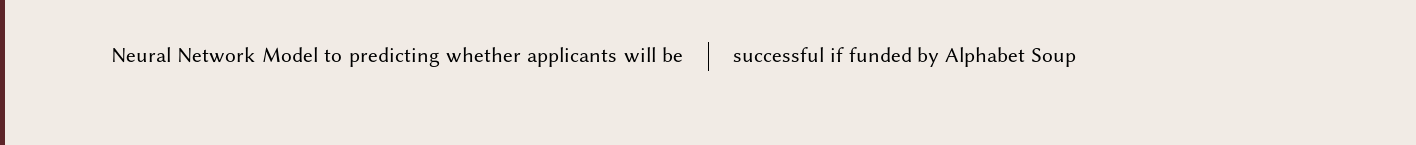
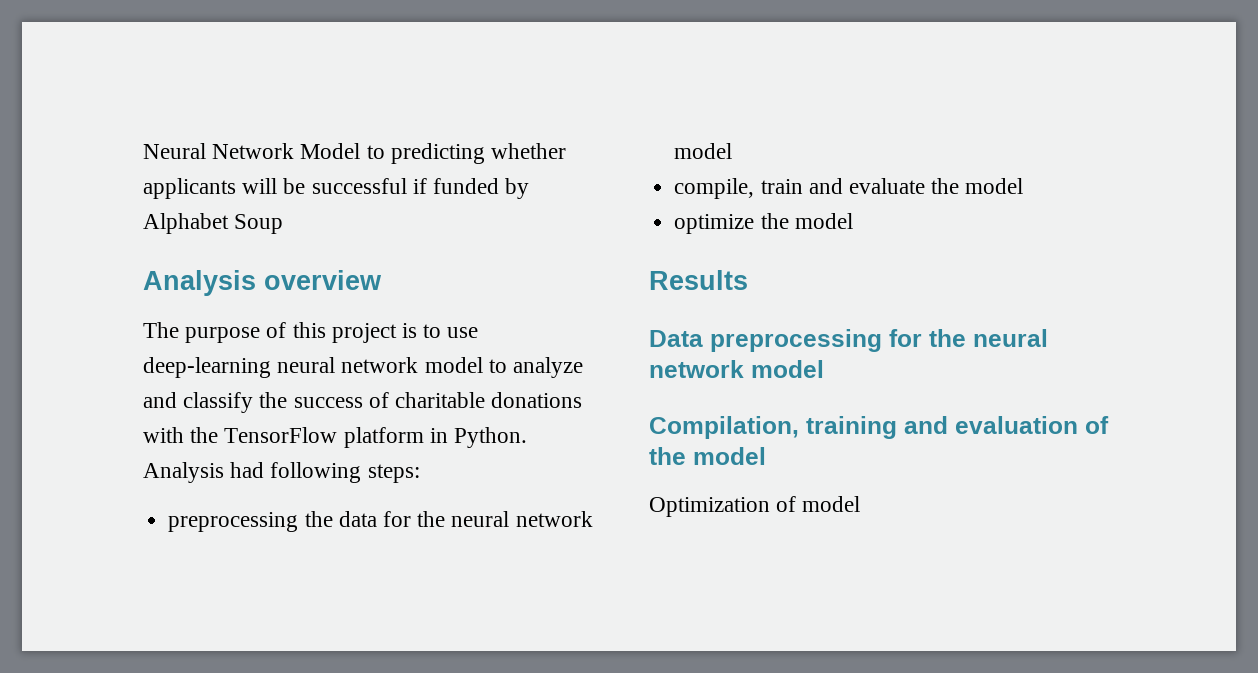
(1077, 57) none -> [143,270,382,296] [143,322,479,343] [143,357,584,378] [143,392,583,413] [143,427,528,448] [143,462,420,483] [168,511,593,532] [674,143,733,159] [674,178,1024,199] [674,213,853,234] [649,270,748,290] [649,329,1048,352] [649,360,824,378] [649,416,1109,439] [649,447,766,465] [649,496,861,517] // Analysis overview // The purpose of this project is to use deep-learning neural network model to analyze and classify the success of charitable donations with the TensorFlow platform in Python. Analysis had following steps: // preprocessing the data for the neural network model // compile, train and evaluate the model // optimize the model // Results // Data preprocessing for the neural network model // Compilation, training and evaluation of the model // Optimization of model

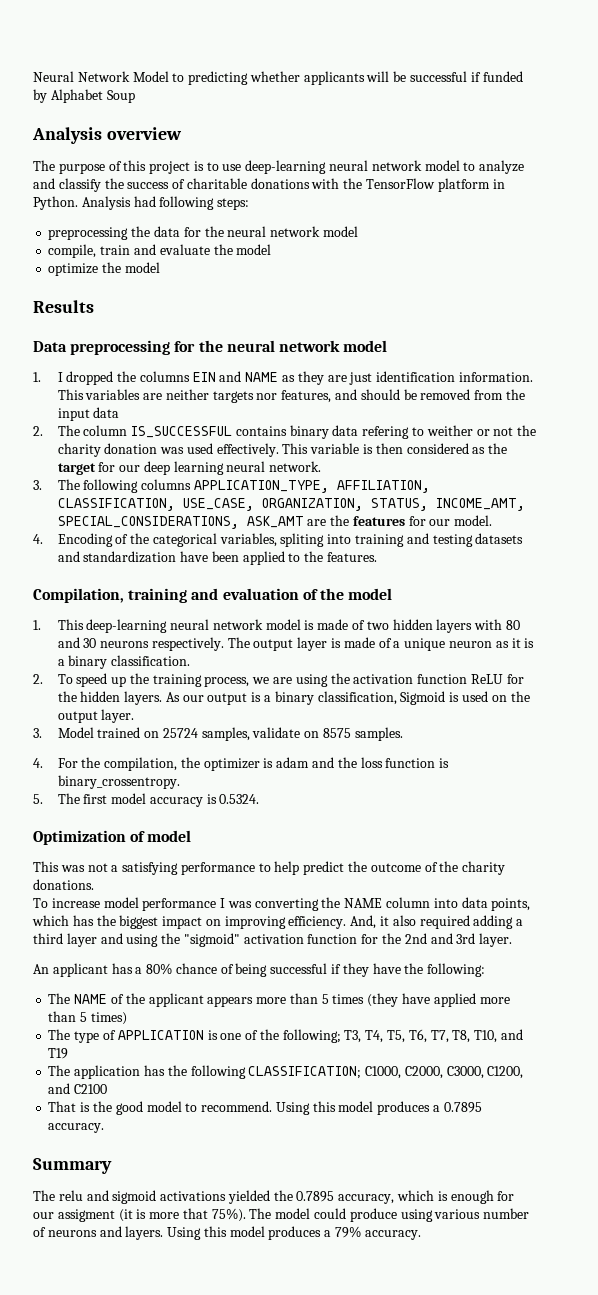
(824, 369) none -> [33,371,533,385] [57,389,525,403] [57,407,120,421] [33,425,537,439] [57,443,508,457] [57,461,322,475] [33,479,430,493] [57,498,525,511] [57,515,493,529] [33,533,524,547] [57,551,378,565] // 1. I dropped the columns EIN and NAME as they are just identification information. This variables are neither targets nor features, and should be removed from the input data // 2. The column IS_SUCCESSFUL contains binary data refering to weither or not the charity donation was used effectively. This variable is then considered as the target for our deep learning neural network. // 3. The following columns APPLICATION_TYPE, AFFILIATION, CLASSIFICATION, USE_CASE, ORGANIZATION, STATUS, INCOME_AMT, SPECIAL_CONSIDERATIONS, ASK_AMT are the features for our model. // 4. Encoding of the categorical variables, spliting into training and testing datasets and standardization have been applied to the features.
[649,496,861,517] Optimization of model -> [33,619,520,633] [57,637,535,651] [57,655,191,669] [33,673,524,687] [57,691,530,705] [57,709,135,723] [33,727,403,741] [33,757,450,771] [57,775,180,789] [33,793,260,807] [33,830,192,845] [33,861,506,875] [33,879,94,890] [33,897,531,911] [32,915,524,929] [33,933,513,947] [33,963,486,977] [48,993,510,1007] [48,1011,127,1025] [48,1029,523,1043] [48,1048,69,1059] [48,1065,524,1079] [48,1083,108,1094] [48,1101,482,1115] [48,1123,105,1133] [33,1158,112,1174] [33,1190,515,1204] [33,1208,530,1222] [33,1226,421,1240] 1. This deep-learning neural network model is made of two hidden layers with 80 and 30 neurons respectively. The output layer is made of a unique neuron as it is a binary classification. // 2. To speed up the training process, we are using the activation function ReLU for the hidden layers. As our output is a binary classification, Sigmoid is used on the output layer. // 3. Model trained on 25724 samples, validate on 8575 samples. // 4. For the compilation, the optimizer is adam and the loss function is binary_crossentropy. // 5. The first model accuracy is 0.5324. // Optimization of model // This was not a satisfying performance to help predict the outcome of the charity donations. // To increase model performance I was converting the NAME column into data points, which has the biggest impact on improving efficiency. And, it also required adding a third layer and using the "sigmoid" activation function for the 2nd and 3rd layer. // An applicant has a 80% chance of being successful if they have the following: // The NAME of the applicant appears more than 5 times (they have applied more than 5 times) // The type of APPLICATION is one of the following; T3, T4, T5, T6, T7, T8, T10, and T19 // The application has the following CLASSIFICATION; C1000, C2000, C3000, C1200, and C2100 // That is the good model to recommend. Using this model produces a 0.7895 accuracy. // Summary // The relu and sigmoid activations yielded the 0.7895 accuracy, which is enough for our assigment (it is more that 75%). The model could produce using various number of neurons and layers. Using this model produces a 79% accuracy.

